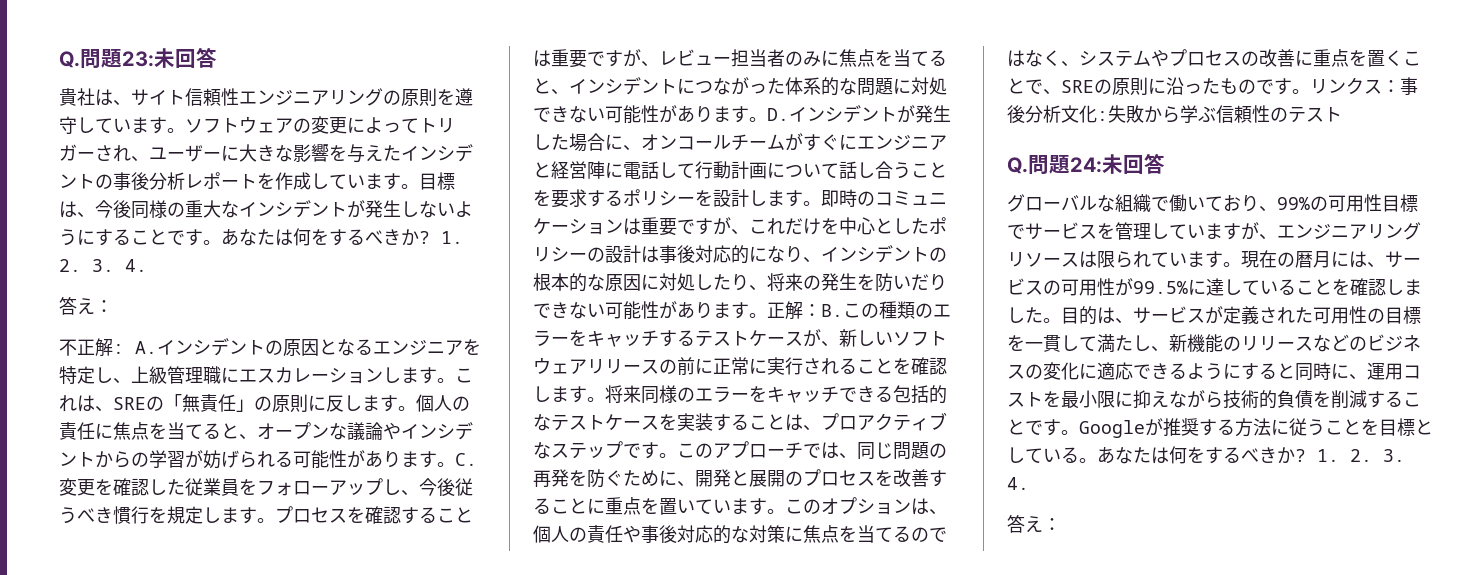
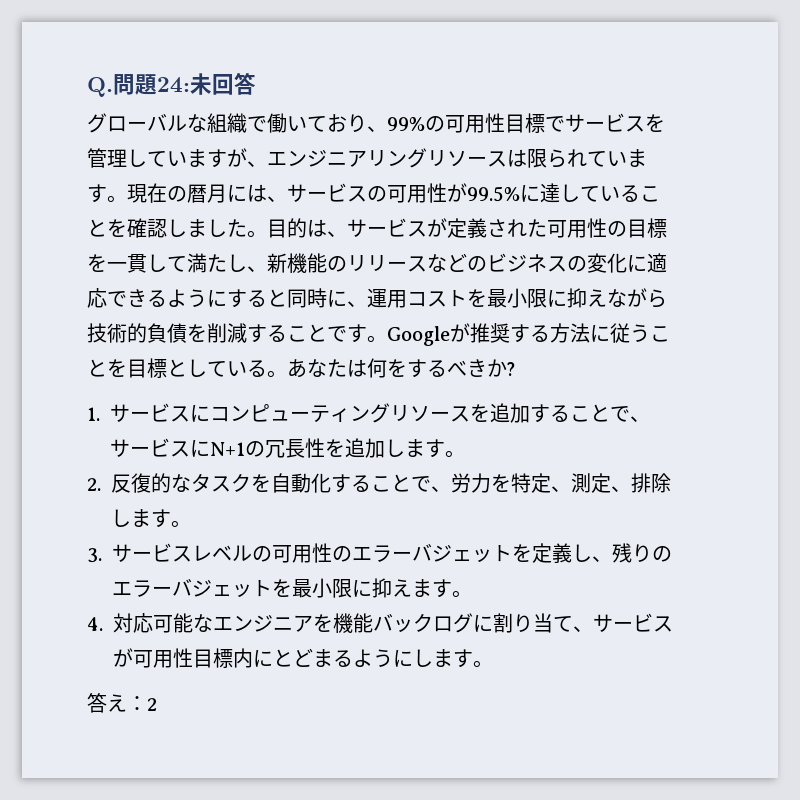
[59,47,217,68] [59,88,473,107] [59,116,455,134] [59,144,473,163] [59,172,455,190] [59,200,473,219] [59,228,463,246] [59,259,147,272] [59,297,113,315] [59,338,481,357] [59,366,473,384] [59,394,470,413] [59,422,473,440] [59,450,477,469] [59,478,473,496] [59,506,473,524] [533,49,947,68] [533,77,947,96] [533,105,951,124] [533,133,947,152] [533,161,947,179] [533,189,947,208] [533,217,947,236] [533,245,947,264] [533,273,947,292] [533,301,951,320] [533,329,947,347] [533,357,947,375] [533,385,947,404] [533,412,947,431] [533,441,947,460] [533,469,947,488] [533,497,947,515] [533,525,947,544] [1007,49,1421,67] [1007,77,1418,96] [1007,105,1342,123] [1007,155,1070,174] Q.問題23:未回答 // 貴社は、サイト信頼性エンジニアリングの原則を遵守しています。ソフトウェアの変更によってトリガーされ、ユーザーに大きな影響を与えたインシデントの事後分析レポートを作成しています。目標は、今後同様の重大なインシデントが発生しないようにすることです。あなたは何をするべきか? 1. 2. 3. 4. // 答え： // 不正解: A.インシデントの原因となるエンジニアを特定し、上級管理職にエスカレーションします。これは、SREの「無責任」の原則に反します。個人の責任に焦点を当てると、オープンな議論やインシデントからの学習が妨げられる可能性があります。C.変更を確認した従業員をフォローアップし、今後従うべき慣行を規定します。プロセスを確認することは重要ですが、レビュー担当者のみに焦点を当てると、インシデントにつながった体系的な問題に対処できない可能性があります。D.インシデントが発生した場合に、オンコールチームがすぐにエンジニアと経営陣に電話して行動計画について話し合うことを要求するポリシーを設計します。即時のコミュニケーションは重要ですが、これだけを中心としたポリシーの設計は事後対応的になり、インシデントの根本的な原因に対処したり、将来の発生を防いだりできない可能性があります。正解：B.この種類のエラーをキャッチするテストケースが、新しいソフトウェアリリースの前に正常に実行されることを確認します。将来同様のエラーをキャッチできる包括的なテストケースを実装することは、プロアクティブなステップです。このアプローチでは、同じ問題の再発を防ぐために、開発と展開のプロセスを改善することに重点を置いています。このオプションは、個人の責任や事後対応的な対策に焦点を当てるのではなく、システムやプロセスの改善に重点を置くことで、SREの原則に沿ったものです。リンクス：事後分析文化:失敗から学ぶ信頼性のテスト // Q.問題 -> [87,74,157,97] Q.問題
[1317,449,1405,462] [1007,477,1029,490] [1007,515,1061,533] 1. 2. 3. 4. // 答え： -> [87,403,650,423] [110,438,465,458] [87,473,671,493] [111,509,191,528] [87,543,672,563] [112,578,472,598] [87,613,673,633] [113,648,493,668] [87,693,157,713] // 1.サービスにコンピューティングリソースを追加することで、サービスにN+1の冗長性を追加します。 // 2.反復的なタスクを自動化することで、労力を特定、測定、排除します。 // 3.サービスレベルの可用性のエラーバジェットを定義し、残りのエラーバジェットを最小限に抑えます。 // 4.対応可能なエンジニアを機能バックログに割り当て、サービスが可用性目標内にとどまるようにします。 // 答え：2

